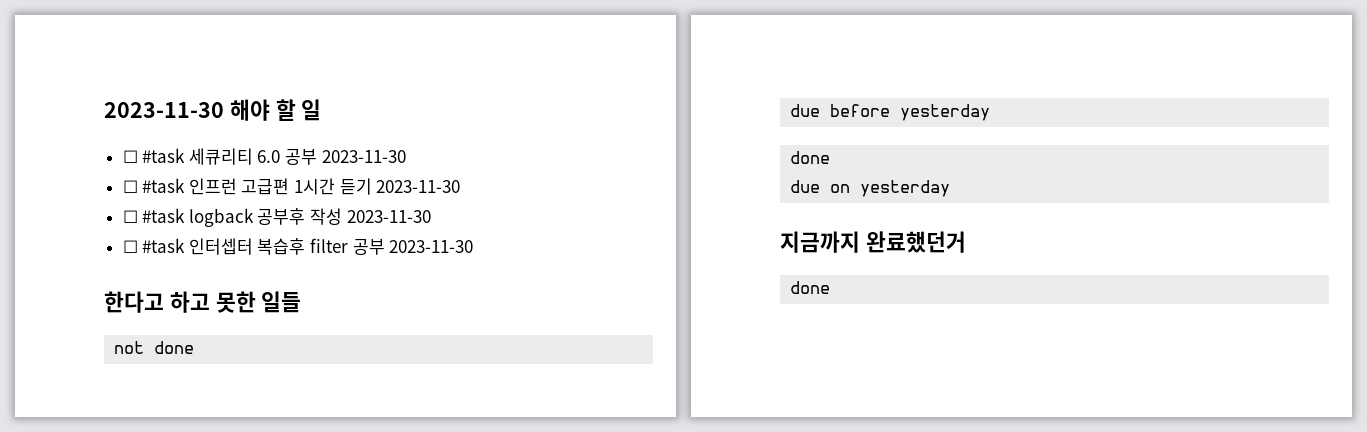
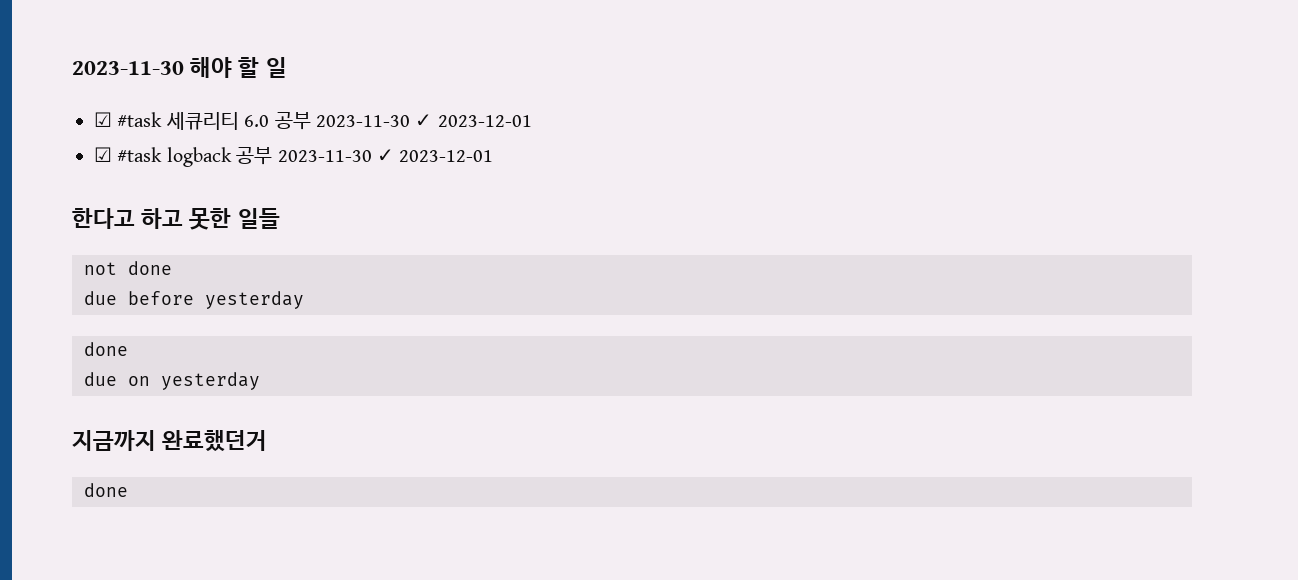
[122,150,138,163] ☐ -> [94,112,112,127] ☑
[122,178,461,195] [122,208,431,227] [122,238,474,255] // ☐ #task 인프런 고급편 1시간 듣기 2023-11-30 // ☐ #task logback 공부후 작성 2023-11-30 // ☐ #task 인터셉터 복습후 filter 공부 2023-11-30 -> [415,114,532,127] [94,147,494,167] ✓ 2023-12-01 // ☑ #task logback 공부 2023-11-30 ✓ 2023-12-01

